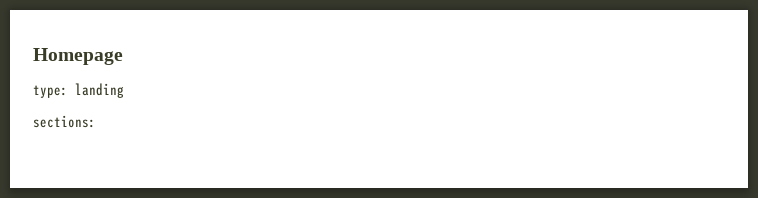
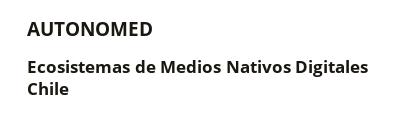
[33,48,123,65] [33,83,124,98] [33,115,96,128] Homepage // type: landing // sections: -> [27,22,153,36] [27,60,369,77] [27,82,69,95] AUTONOMED // Ecosistemas de Medios Nativos Digitales Chile

